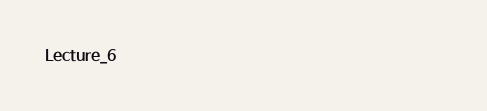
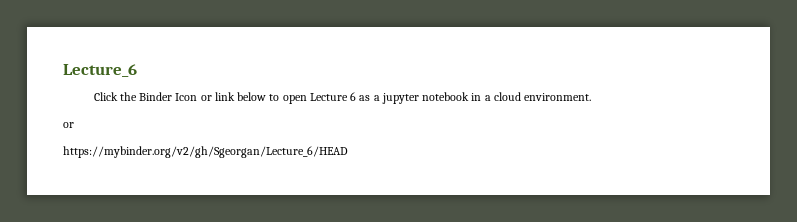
(116, 56) none -> [93,92,592,104] [63,122,74,128] [63,146,348,158] // Click the Binder Icon or link below to open Lecture 6 as a jupyter notebook in a cloud environment. // or // https://mybinder.org/v2/gh/Sgeorgan/Lecture_6/HEAD

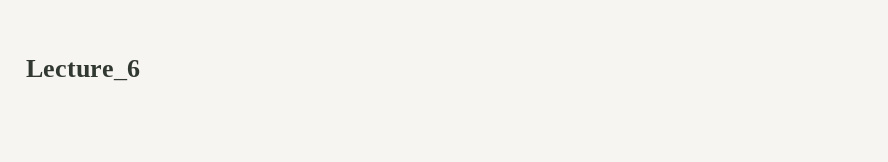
[93,92,592,104] [63,122,74,128] [63,146,348,158] // Click the Binder Icon or link below to open Lecture 6 as a jupyter notebook in a cloud environment. // or // https://mybinder.org/v2/gh/Sgeorgan/Lecture_6/HEAD -> (140, 70) none

